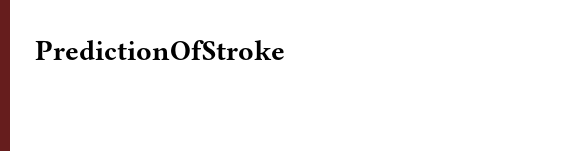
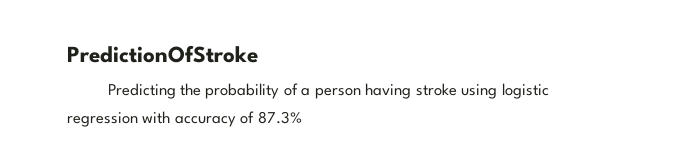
(285, 50) none -> [107,83,549,99] [67,111,302,127] // Predicting the probability of a person having stroke using logistic regression with accuracy of 87.3%

